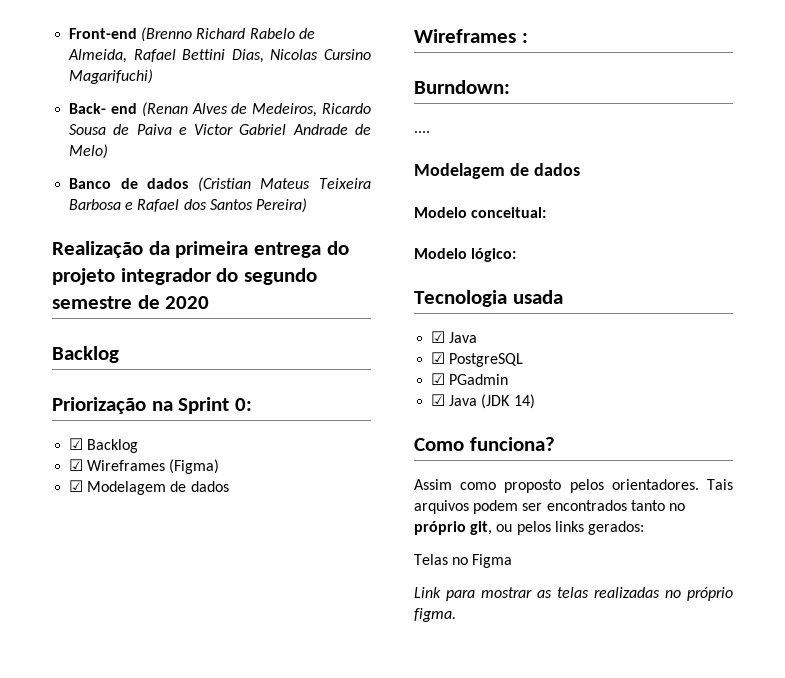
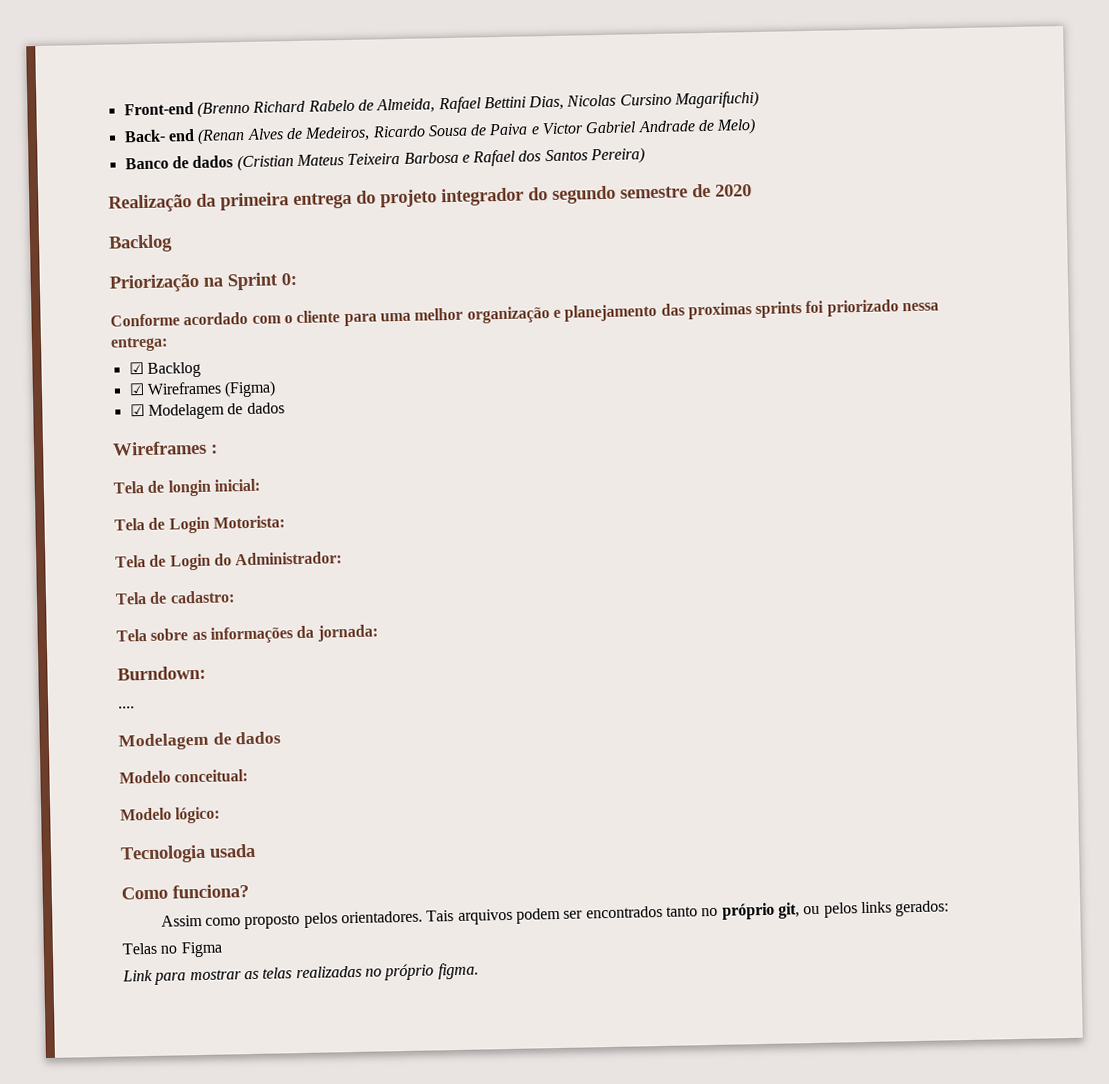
(253, 404) none -> [110,299,940,327] [110,336,168,352] // Conforme acordado com o cliente para uma melhor organização e planejamento das proximas sprints foi priorizado nessa entrega:
(528, 38) none -> [113,478,260,497] [114,515,285,534] [115,551,343,571] [115,590,235,605] [116,624,378,644] // Tela de longin inicial: // Tela de Login Motorista: // Tela de Login do Administrador: // Tela de cadastro: // Tela sobre as informações da jornada:
[431,331,478,343] [431,352,524,367] [431,373,509,385] [431,394,535,409] // ☑ Java // ☑ PostgreSQL // ☑ PGadmin // ☑ Java (JDK 14) -> (256, 850) none

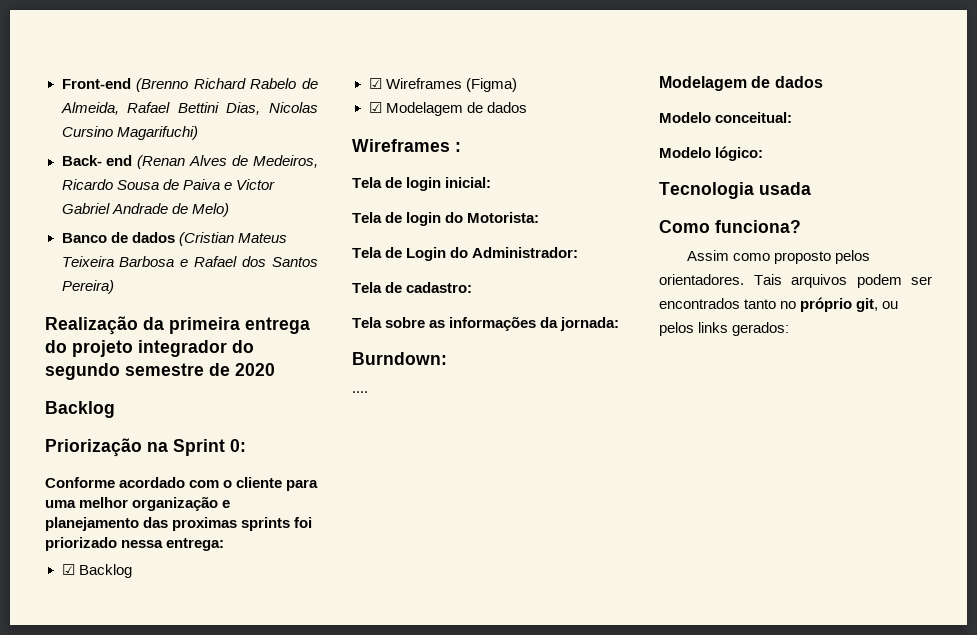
[167,479,212,497] longin -> [406,177,442,191] login
[168,516,210,534] Login -> [406,212,464,226] login do
[122,941,223,958] [122,962,479,985] // Telas no Figma // Link para mostrar as telas realizadas no próprio figma. -> (790, 329) none

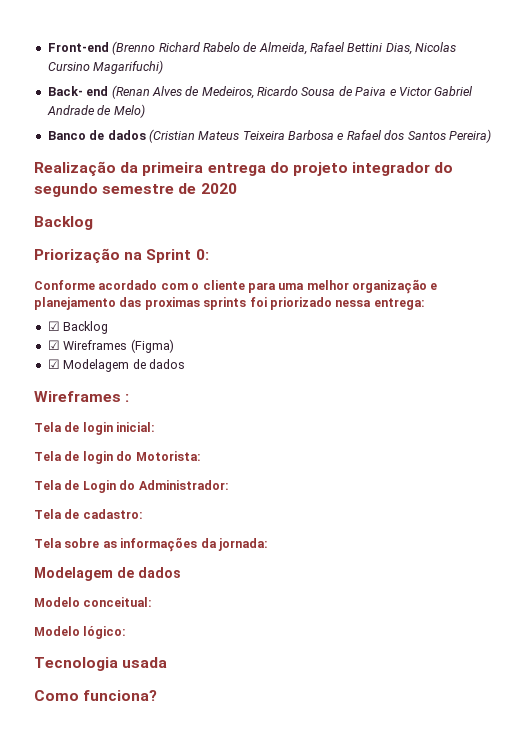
[352,352,447,365] [352,391,368,393] // Burndown: // .... -> (268, 544) none
[686,250,871,264] [659,274,932,288] [659,297,899,312] [659,322,790,336] // Assim como proposto pelos orientadores. Tais arquivos podem ser encontrados tanto no próprio git, ou pelos links gerados: -> (158, 695) none

